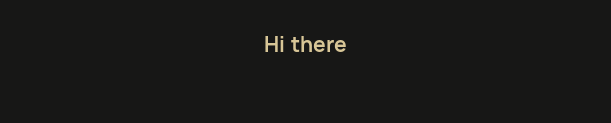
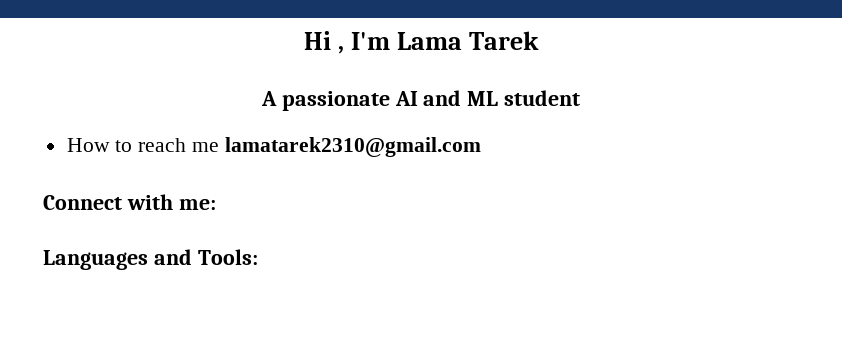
[290,36,347,52] there -> [337,31,540,54] [260,90,581,111] [66,137,481,157] [43,194,216,210] [43,249,258,270] , I'm Lama Tarek // A passionate AI and ML student // How to reach me lamatarek2310@gmail.com // Connect with me: // Languages and Tools:

